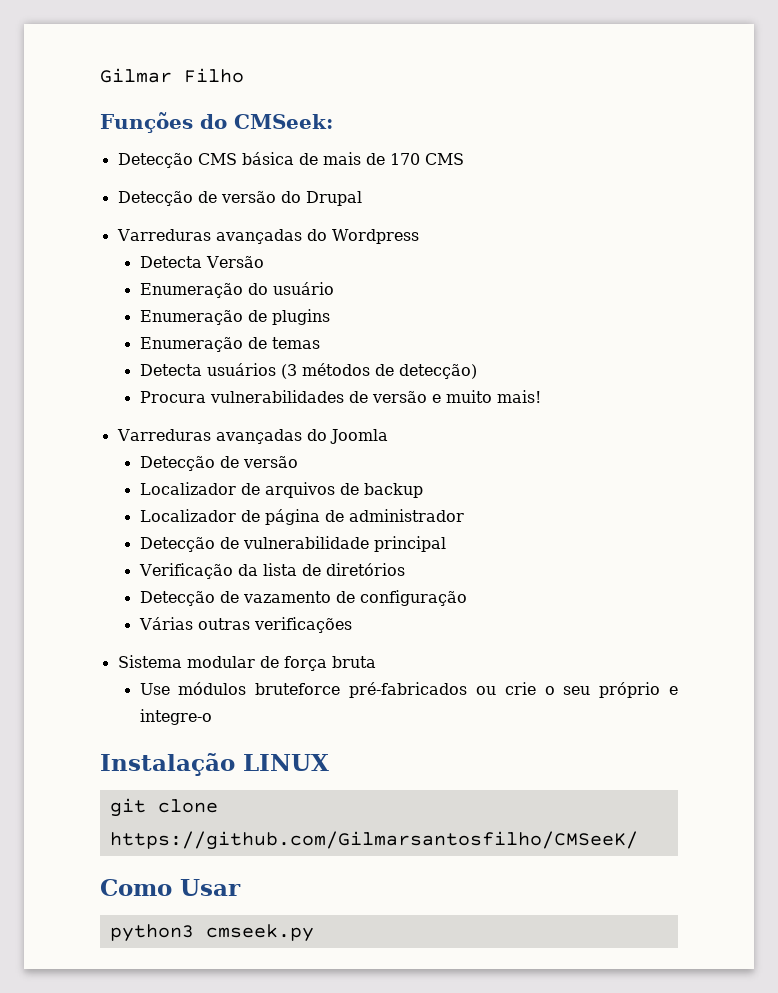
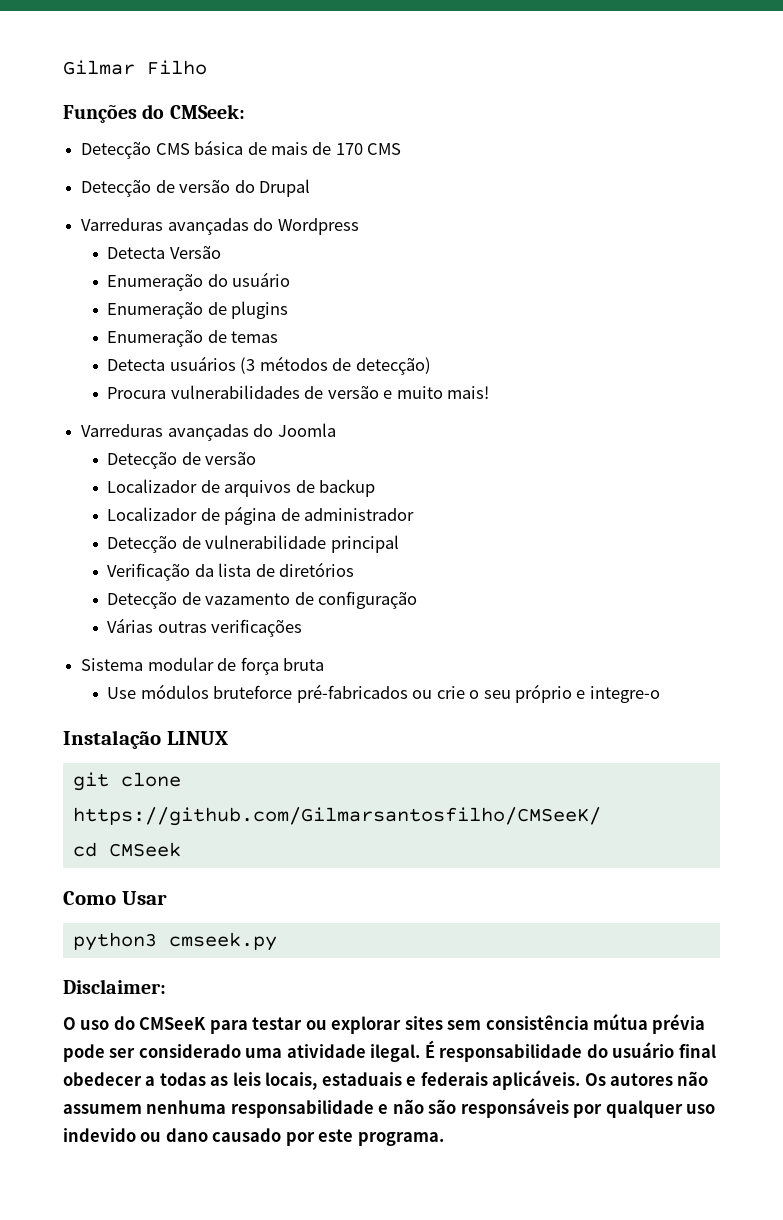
(638, 840) none -> [72,842,181,857] // cd CMSeek
(314, 933) none -> [63,979,166,994] [63,1014,706,1034] [63,1040,716,1062] [63,1070,709,1090] [63,1098,716,1118] [63,1128,444,1146] // Disclaimer: // O uso do CMSeeK para testar ou explorar sites sem consistência mútua prévia pode ser considerado uma atividade ilegal. É responsabilidade do usuário final obedecer a todas as leis locais, estaduais e federais aplicáveis. Os autores não assumem nenhuma responsabilidade e não são responsáveis por qualquer uso indevido ou dano causado por este programa.

